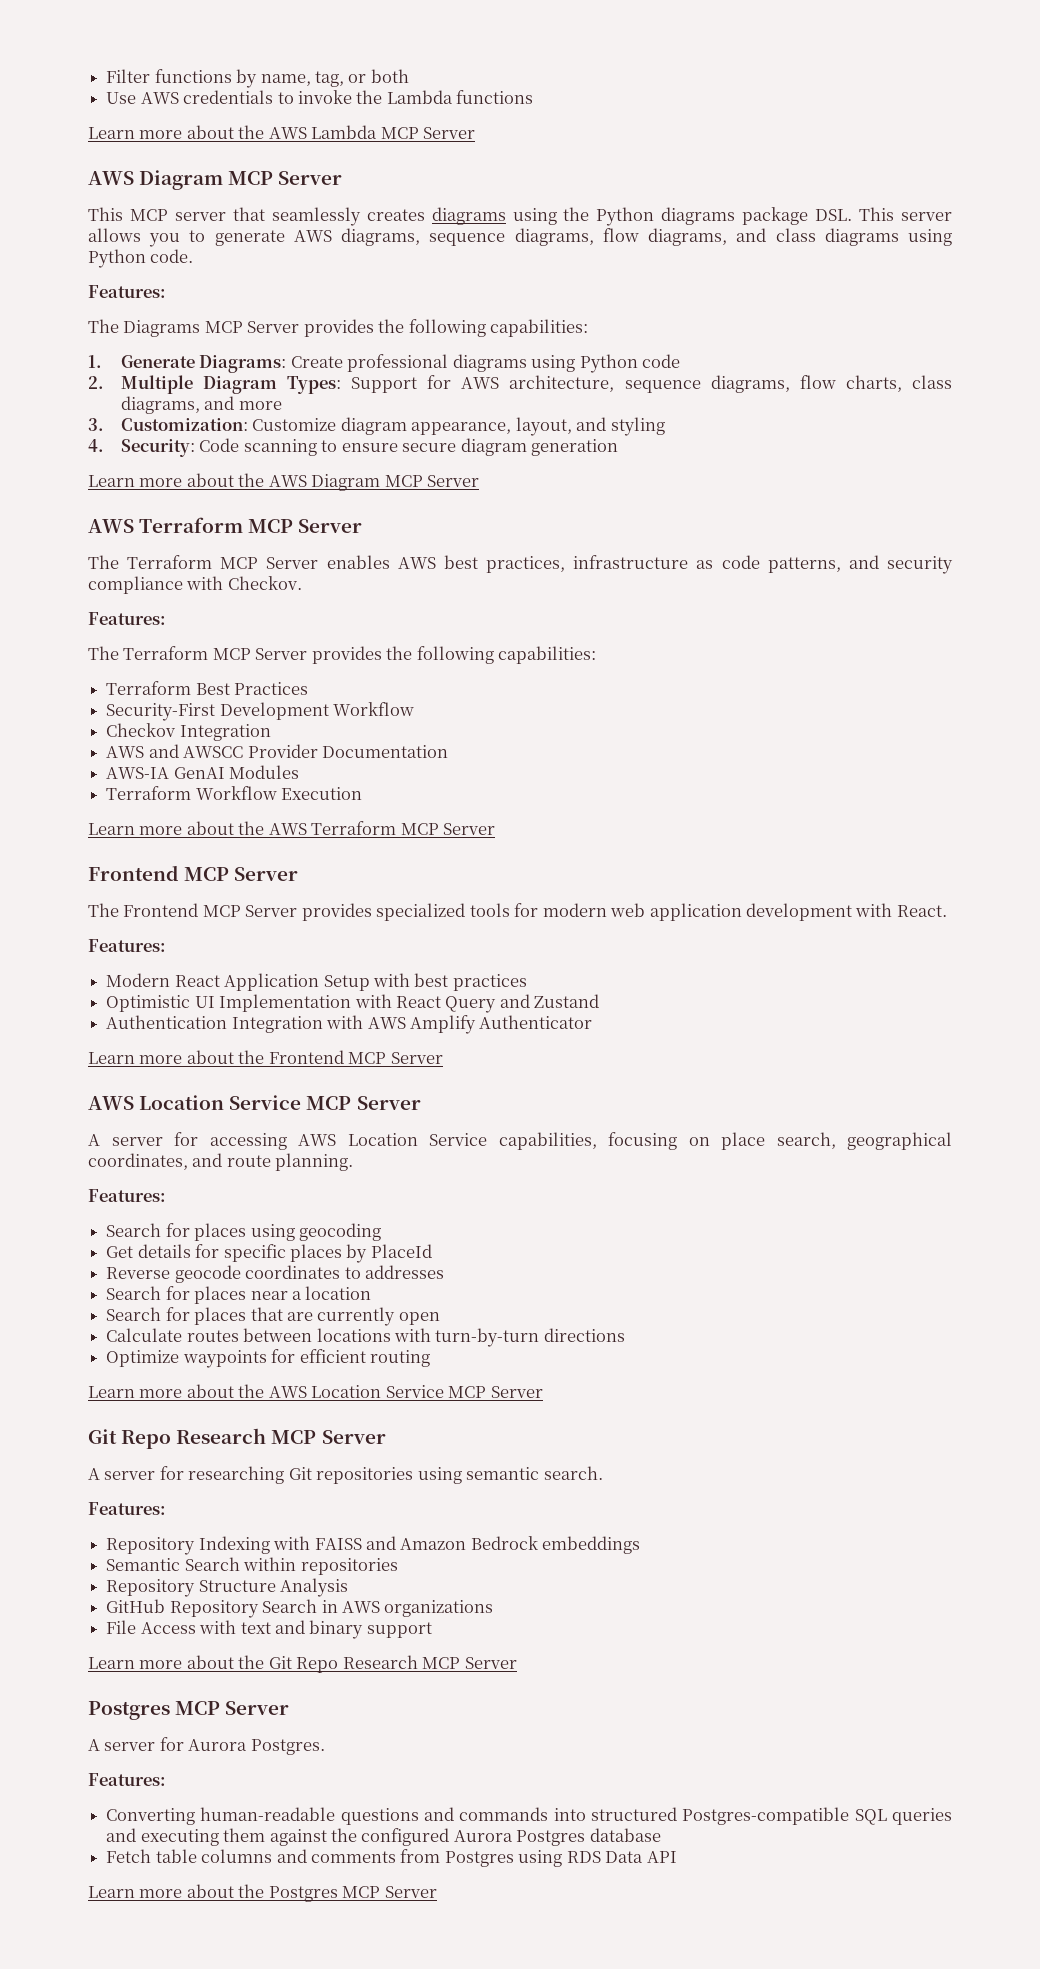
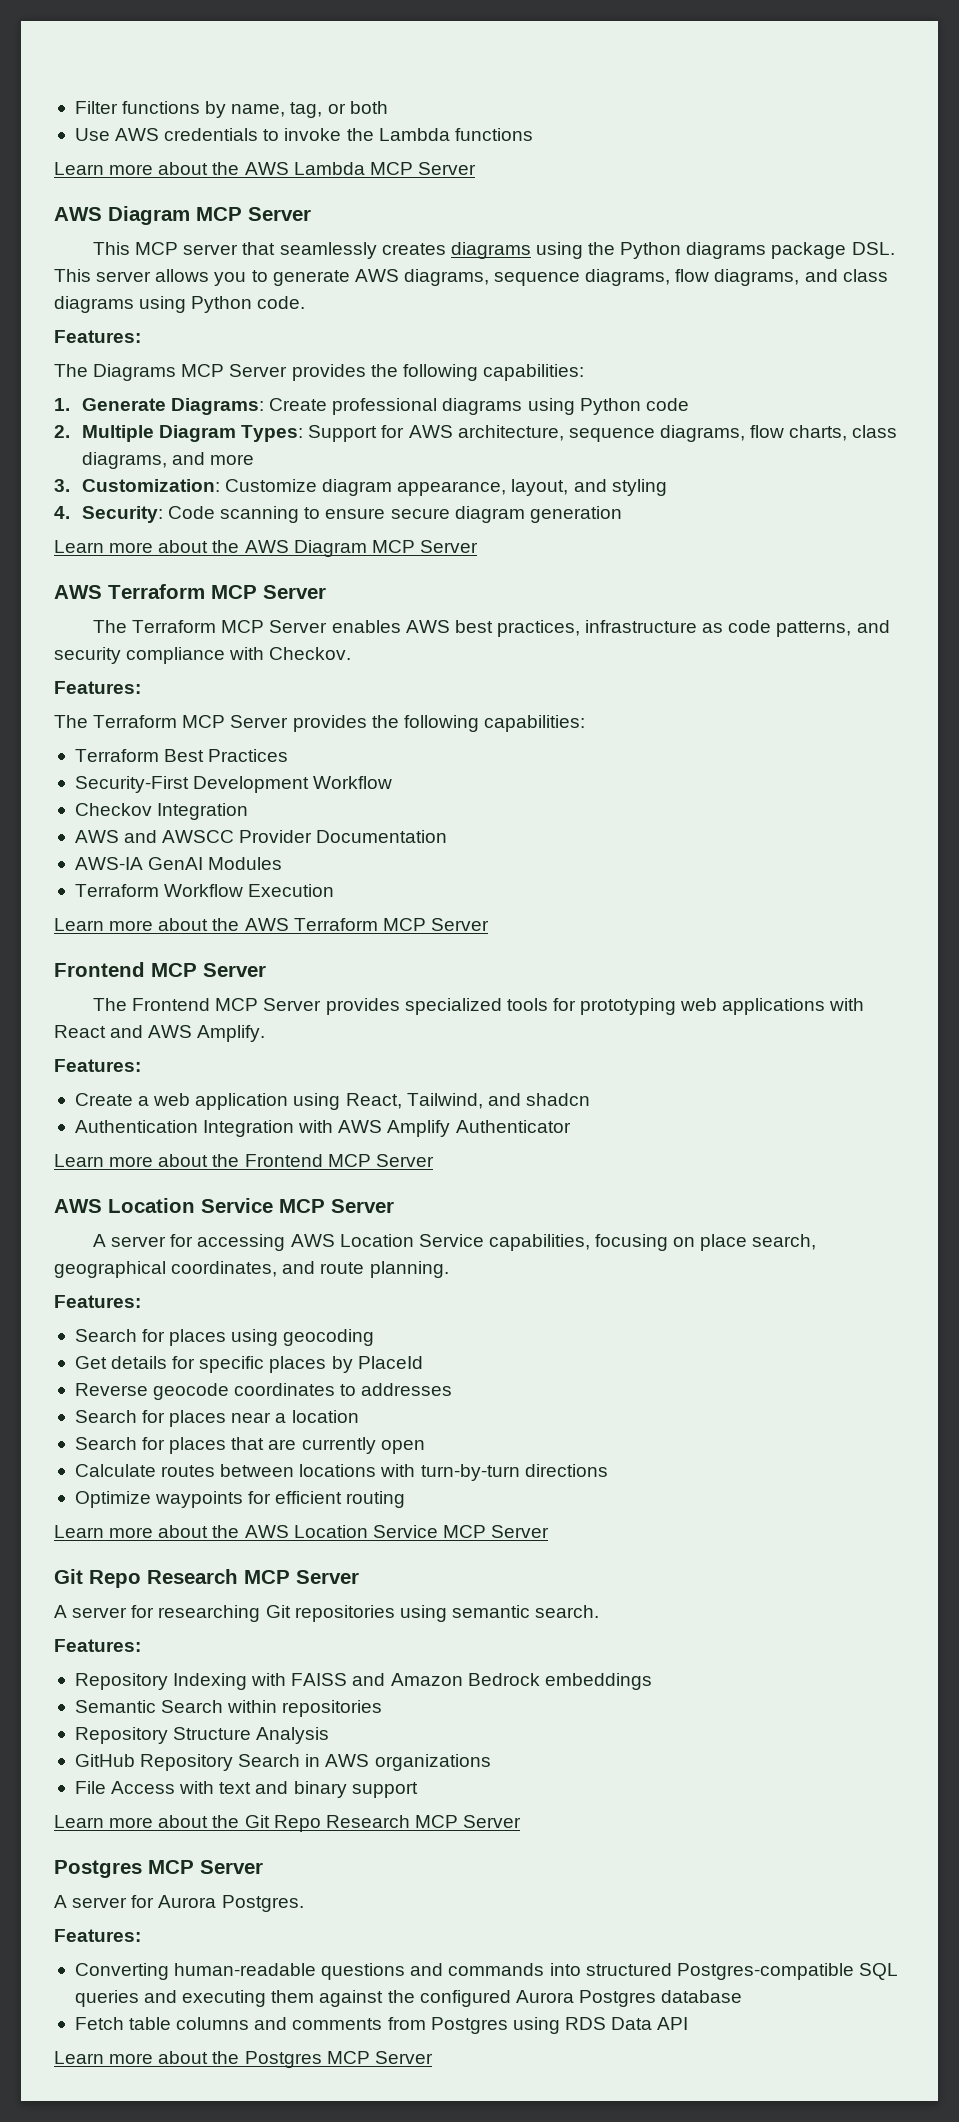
[542,903,947,921] [88,939,166,952] [106,973,527,991] [106,994,600,1013] modern web application development with React. // Features: // Modern React Application Setup with best practices // Optimistic UI Implementation with React Query and Zustand -> [580,998,865,1015] [54,1025,266,1042] [54,1059,141,1072] [74,1093,590,1110] prototyping web applications with React and AWS Amplify. // Features: // Create a web application using React, Tailwind, and shadcn

